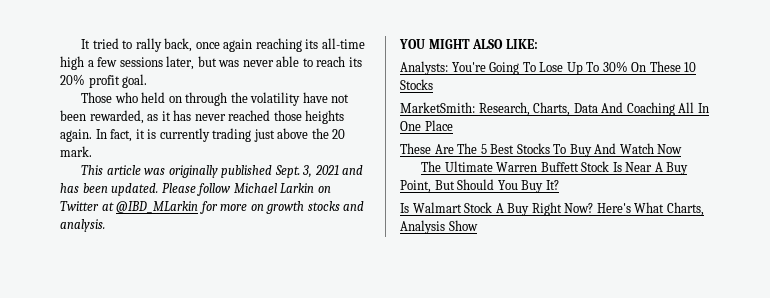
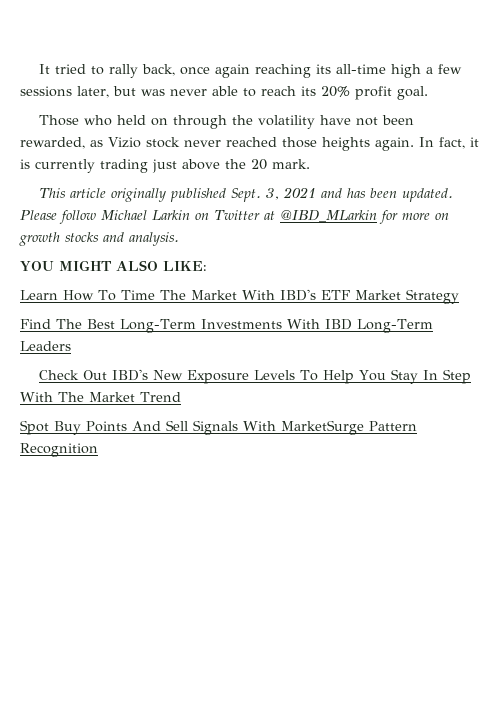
[161,110,192,121] it has -> [108,137,180,148] Vizio stock
[144,168,166,175] was -> (107, 193) none
[400,61,697,75] [400,79,433,90] [400,102,709,116] [400,120,453,131] [400,143,683,157] [421,161,689,175] [400,179,559,193] [400,202,704,216] [400,220,478,234] Analysts: You're Going To Lose Up To 30% On These 10 Stocks // MarketSmith: Research, Charts, Data And Coaching All In One Place // These Are The 5 Best Stocks To Buy And Watch Now // The Ultimate Warren Buffett Stock Is Near A Buy Point, But Should You Buy It? // Is Walmart Stock A Buy Right Now? Here's What Charts, Analysis Show -> [20,289,459,304] [20,319,433,333] [20,341,71,351] [39,369,472,384] [20,392,181,402] [20,420,417,435] [20,443,98,457] Learn How To Time The Market With IBD's ETF Market Strategy // Find The Best Long-Term Investments With IBD Long-Term Leaders // Check Out IBD's New Exposure Levels To Help You Stay In Step With The Market Trend // Spot Buy Points And Sell Signals With MarketSurge Pattern Recognition

